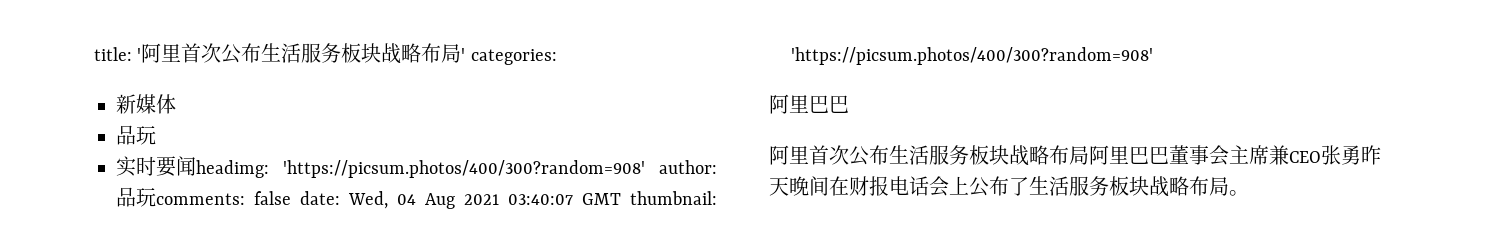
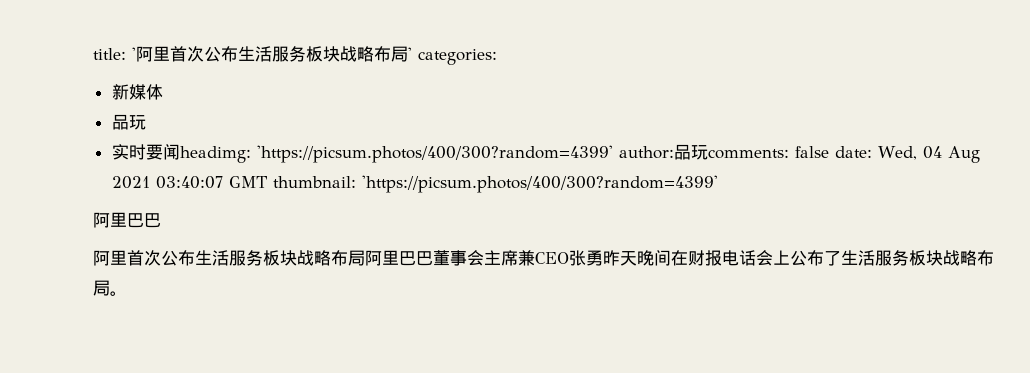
[283,160,645,178] 'https://picsum.photos/400/300?random=908' -> [256,145,613,163] 'https://picsum.photos/400/300?random=4399'
[791,47,1153,65] 'https://picsum.photos/400/300?random=908' -> [361,175,718,193] 'https://picsum.photos/400/300?random=4399'

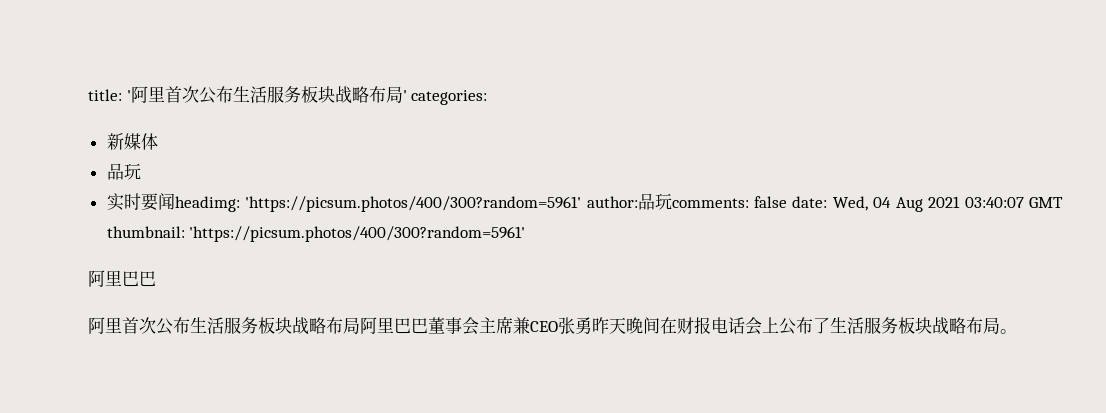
[256,145,613,163] 'https://picsum.photos/400/300?random=4399' -> [245,196,582,212] 'https://picsum.photos/400/300?random=5961'
[361,175,718,193] 'https://picsum.photos/400/300?random=4399' -> [189,226,526,242] 'https://picsum.photos/400/300?random=5961'

